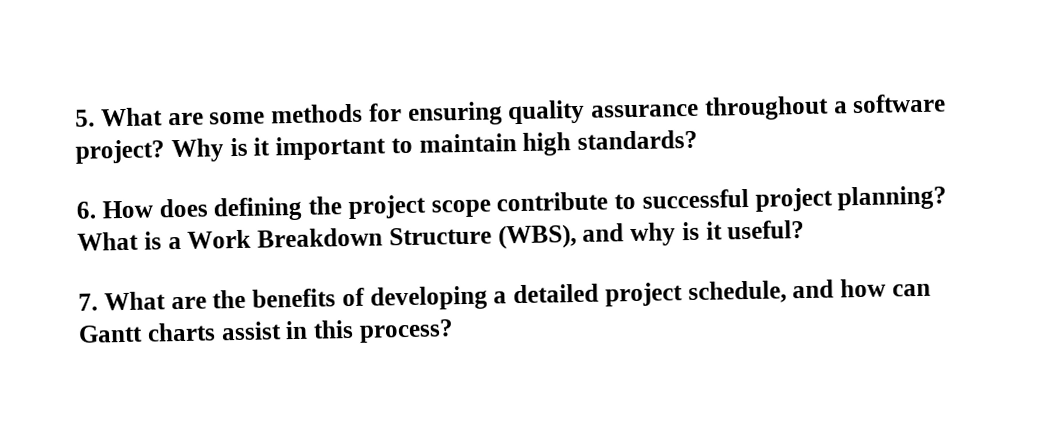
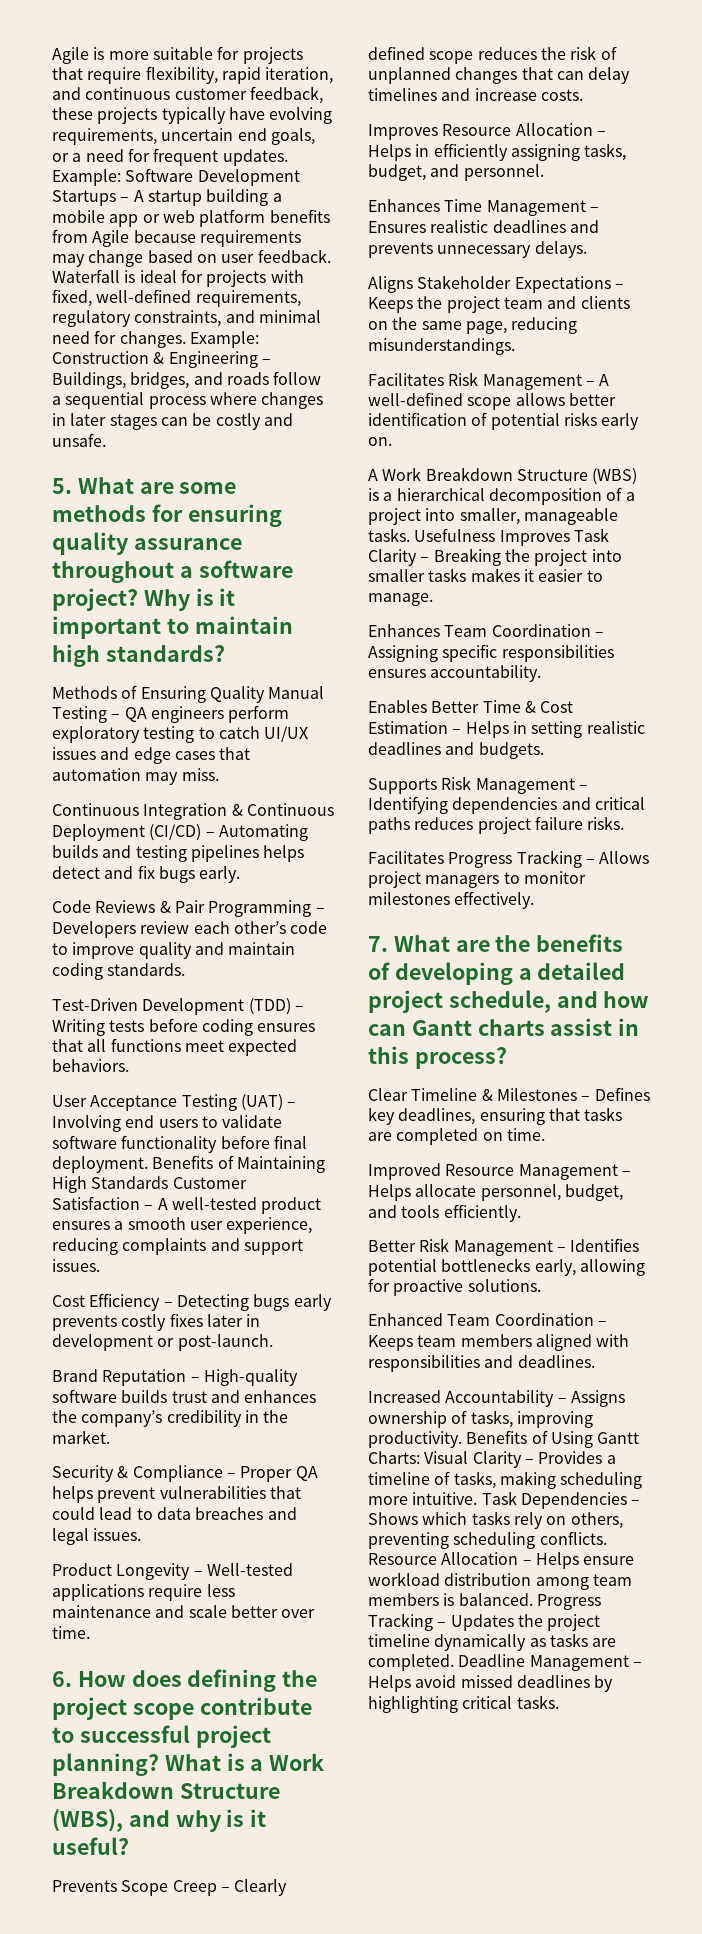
(75, 118) none -> [52,46,303,64] [52,66,334,84] [52,86,323,104] [52,107,333,124] [52,128,315,145] [52,148,288,166] [52,168,300,186] [52,189,282,206] [52,209,330,227] [52,229,301,247] [52,249,331,267] [52,269,304,287] [52,289,301,307] [52,310,321,327] [52,330,259,348] [52,351,271,368] [52,371,322,389] [52,392,324,409] [52,413,293,430] [52,433,106,447] Agile is more suitable for projects that require flexibility, rapid iteration, and continuous customer feedback, these projects typically have evolving requirements, uncertain end goals, or a need for frequent updates. Example: Software Development Startups – A startup building a mobile app or web platform benefits from Agile because requirements may change based on user feedback. Waterfall is ideal for projects with fixed, well-defined requirements, regulatory constraints, and minimal need for changes. Example: Construction & Engineering – Buildings, bridges, and roads follow a sequential process where changes in later stages can be costly and unsafe. //
(698, 139) none -> [52,685,325,703] [52,705,290,723] [52,726,309,743] [52,747,251,764] [52,768,219,785] [52,803,334,820] [52,824,308,841] [52,845,305,862] [52,865,241,883] [52,900,325,917] [52,921,328,938] [52,942,296,959] [52,963,186,980] [52,998,304,1015] [52,1018,316,1036] [52,1038,298,1056] [52,1059,129,1072] [52,1094,297,1111] [52,1115,283,1132] [52,1135,307,1153] [52,1155,325,1173] [52,1176,247,1193] [52,1196,322,1214] [52,1217,313,1234] [52,1238,303,1255] [52,1259,100,1272] [52,1293,332,1311] [52,1313,261,1331] [52,1334,273,1351] [52,1369,298,1386] [52,1389,317,1403] [52,1410,289,1427] [52,1430,110,1444] [52,1465,318,1482] [52,1486,301,1503] [52,1507,297,1520] [52,1528,142,1545] [52,1563,293,1580] [52,1584,235,1601] [52,1605,316,1618] [52,1626,90,1639] // Methods of Ensuring Quality Manual Testing – QA engineers perform exploratory testing to catch UI/UX issues and edge cases that automation may miss. // Continuous Integration & Continuous Deployment (CI/CD) – Automating builds and testing pipelines helps detect and fix bugs early. // Code Reviews & Pair Programming – Developers review each other’s code to improve quality and maintain coding standards. // Test-Driven Development (TDD) – Writing tests before coding ensures that all functions meet expected behaviors. // User Acceptance Testing (UAT) – Involving end users to validate software functionality before final deployment. Benefits of Maintaining High Standards Customer Satisfaction – A well-tested product ensures a smooth user experience, reducing complaints and support issues. // Cost Efficiency – Detecting bugs early prevents costly fixes later in development or post-launch. // Brand Reputation – High-quality software builds trust and enhances the company’s credibility in the market. // Security & Compliance – Proper QA helps prevent vulnerabilities that could lead to data breaches and legal issues. // Product Longevity – Well-tested applications require less maintenance and scale better over time.
(806, 229) none -> [52,1879,288,1896] [368,46,617,64] [368,67,631,84] [368,88,583,101] [368,123,606,140] [368,143,627,161] [368,164,544,181] [368,199,599,216] [368,220,599,233] [368,241,587,258] [368,275,624,293] [368,296,630,313] [368,317,578,334] [368,338,515,355] [368,372,610,390] [368,392,616,410] [368,412,640,430] [368,437,392,446] [368,467,638,485] [368,487,635,505] [368,508,618,525] [368,528,609,546] [368,548,622,566] [368,568,603,582] [368,593,433,606] [368,624,604,637] [368,644,614,662] [368,665,542,682] [368,700,574,713] [368,721,645,738] [368,742,544,759] [368,776,588,794] [368,796,645,814] [368,816,625,834] [368,850,650,868] [368,871,586,888] [368,891,535,909] // Prevents Scope Creep – Clearly defined scope reduces the risk of unplanned changes that can delay timelines and increase costs. // Improves Resource Allocation – Helps in efficiently assigning tasks, budget, and personnel. // Enhances Time Management – Ensures realistic deadlines and prevents unnecessary delays. // Aligns Stakeholder Expectations – Keeps the project team and clients on the same page, reducing misunderstandings. // Facilitates Risk Management – A well-defined scope allows better identification of potential risks early on. // A Work Breakdown Structure (WBS) is a hierarchical decomposition of a project into smaller, manageable tasks. Usefulness Improves Task Clarity – Breaking the project into smaller tasks makes it easier to manage. // Enhances Team Coordination – Assigning specific responsibilities ensures accountability. // Enables Better Time & Cost Estimation – Helps in setting realistic deadlines and budgets. // Supports Risk Management – Identifying dependencies and critical paths reduces project failure risks. // Facilitates Progress Tracking – Allows project managers to monitor milestones effectively.
(454, 331) none -> [368,1087,650,1101] [368,1107,623,1125] [368,1128,545,1145] [368,1163,631,1180] [368,1184,623,1201] [368,1204,521,1222] [368,1238,640,1256] [368,1258,645,1276] [368,1278,541,1296] [368,1313,607,1326] [368,1334,630,1351] [368,1355,595,1372] [368,1390,625,1407] [368,1410,593,1428] [368,1430,640,1448] [368,1451,616,1468] [368,1471,643,1489] [368,1491,641,1509] [368,1511,623,1529] [368,1531,607,1549] [368,1552,635,1569] [368,1572,632,1590] [368,1593,601,1610] [368,1613,601,1631] [368,1633,617,1651] [368,1654,642,1671] [368,1675,614,1692] [368,1695,559,1713] // Clear Timeline & Milestones – Defines key deadlines, ensuring that tasks are completed on time. // Improved Resource Management – Helps allocate personnel, budget, and tools efficiently. // Better Risk Management – Identifies potential bottlenecks early, allowing for proactive solutions. // Enhanced Team Coordination – Keeps team members aligned with responsibilities and deadlines. // Increased Accountability – Assigns ownership of tasks, improving productivity. Benefits of Using Gantt Charts: Visual Clarity – Provides a timeline of tasks, making scheduling more intuitive. Task Dependencies – Shows which tasks rely on others, preventing scheduling conflicts. Resource Allocation – Helps ensure workload distribution among team members is balanced. Progress Tracking – Updates the project timeline dynamically as tasks are completed. Deadline Management – Helps avoid missed deadlines by highlighting critical tasks.

